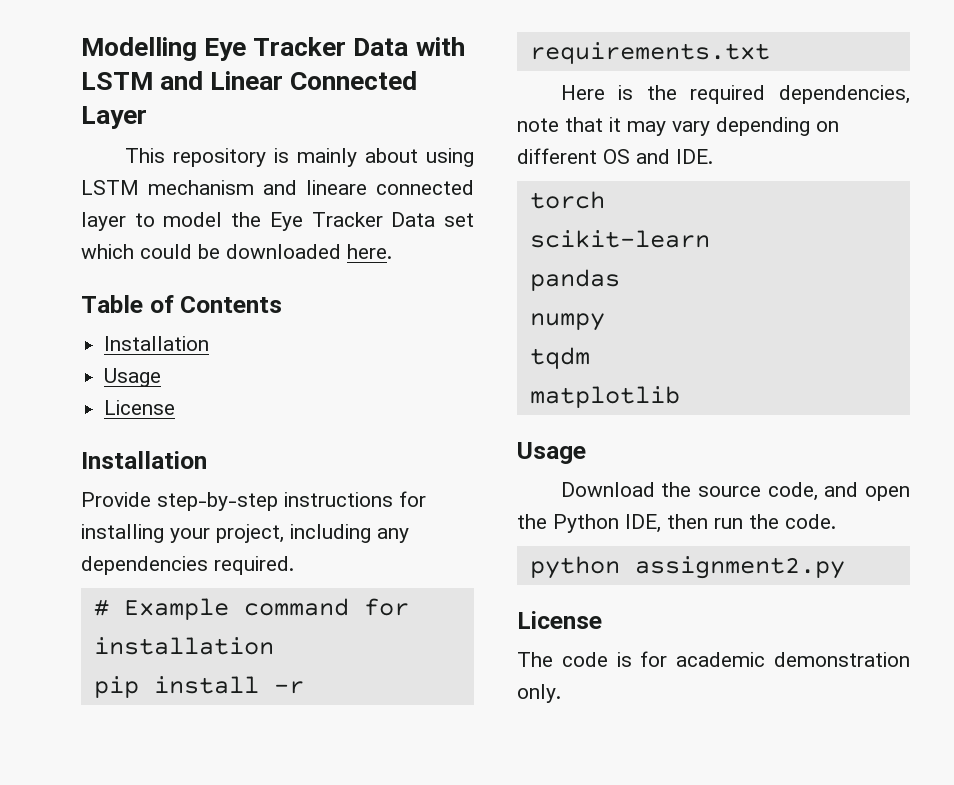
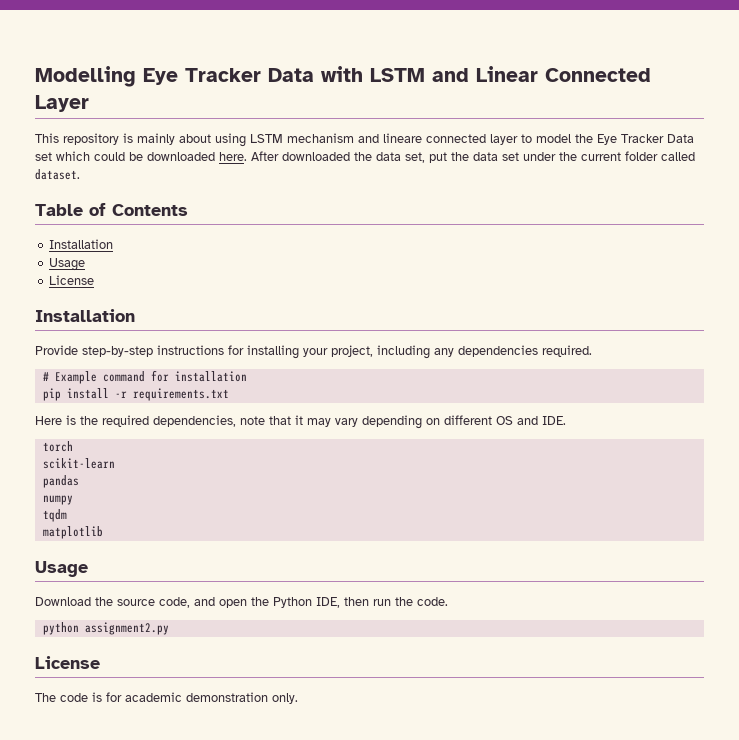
(392, 251) none -> [251,151,695,163] [35,169,80,180] After downloaded the data set, put the data set under the current folder called dataset.

